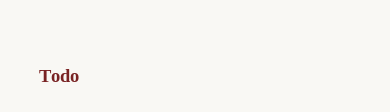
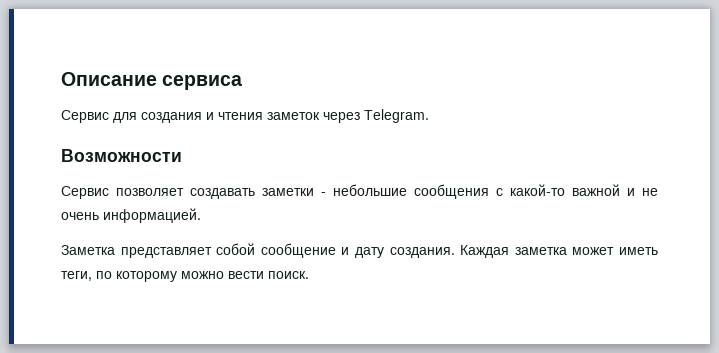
[39,69,79,82] Todo -> [61,72,243,90] [61,109,429,123] [61,149,182,162] [61,184,658,199] [61,208,201,223] [61,243,659,258] [61,271,309,282] Описание сервиса // Сервис для создания и чтения заметок через Telegram. // Возможности // Сервис позволяет создавать заметки - небольшие сообщения с какой-то важной и не очень информацией. // Заметка представляет собой сообщение и дату создания. Каждая заметка может иметь теги, по которому можно вести поиск.

